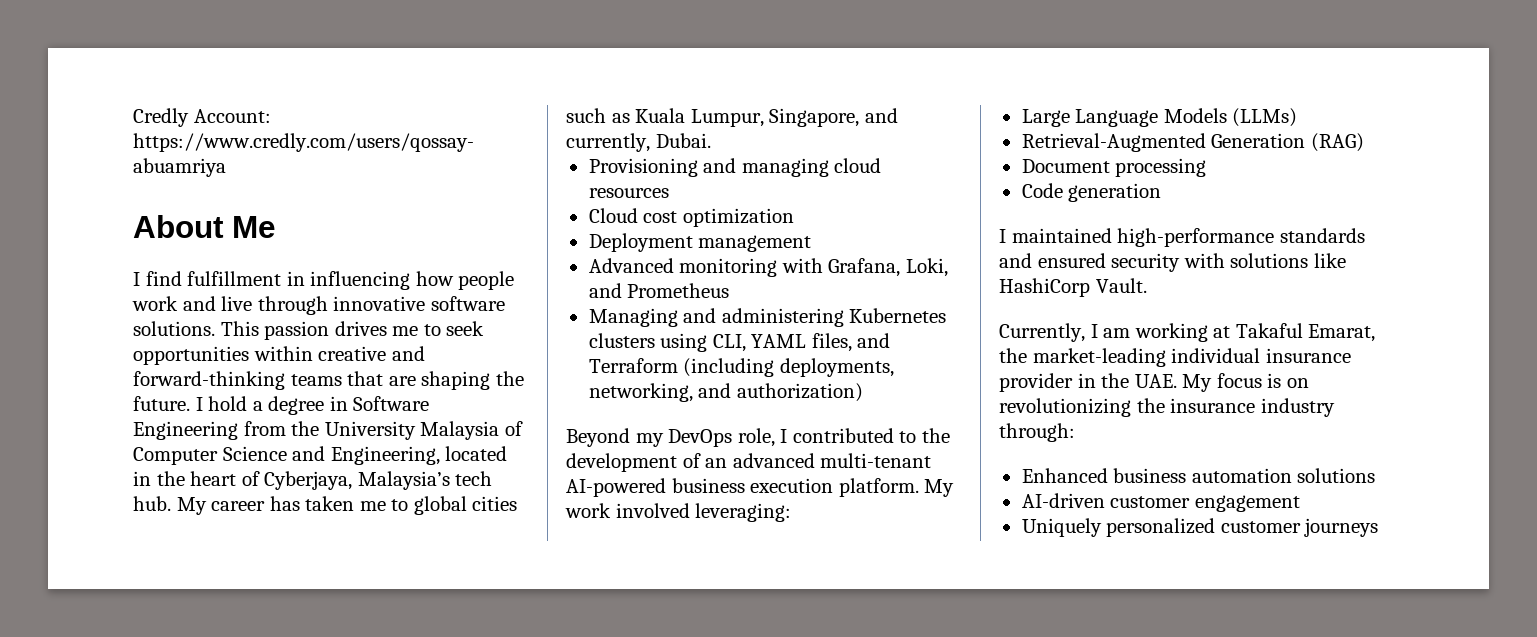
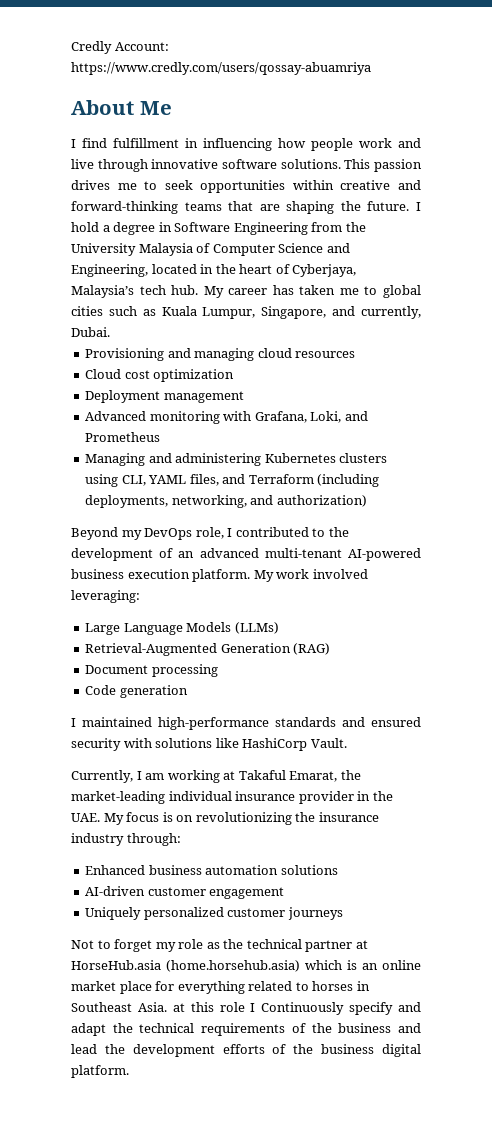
(1379, 527) none -> [71,939,368,952] [71,960,421,972] [71,981,370,994] [71,1002,421,1015] [71,1023,421,1036] [71,1044,421,1057] [71,1065,129,1078] // Not to forget my role as the technical partner at HorseHub.asia (home.horsehub.asia) which is an online market place for everything related to horses in Southeast Asia. at this role I Continuously specify and adapt the technical requirements of the business and lead the development efforts of the business digital platform.

